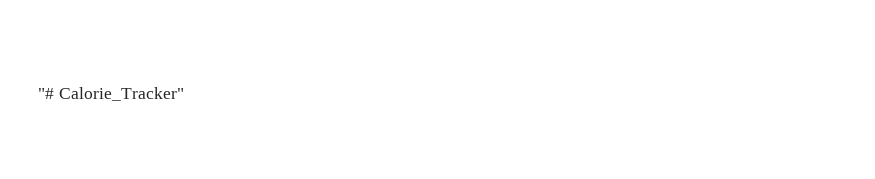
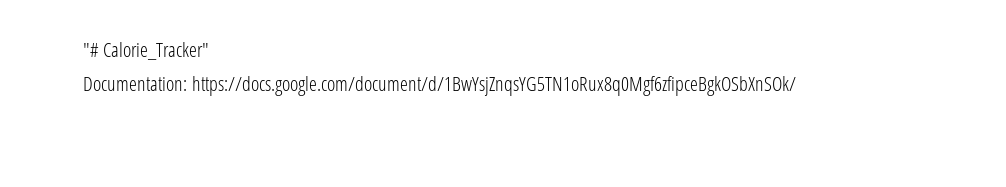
(184, 94) none -> [83,76,797,96] // Documentation: https://docs.google.com/document/d/1BwYsjZnqsYG5TN1oRux8q0Mgf6zfipceBgkOSbXnSOk/

